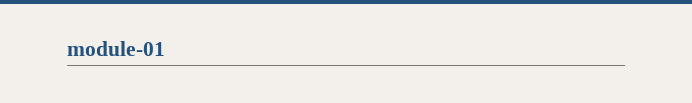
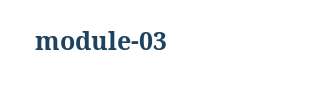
[67,41,165,56] module-01 -> [35,31,167,50] module-03

